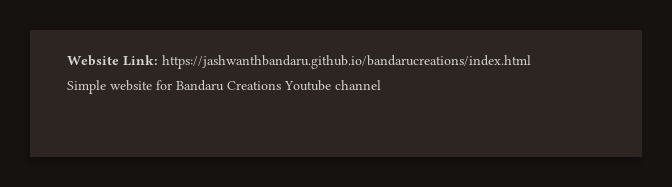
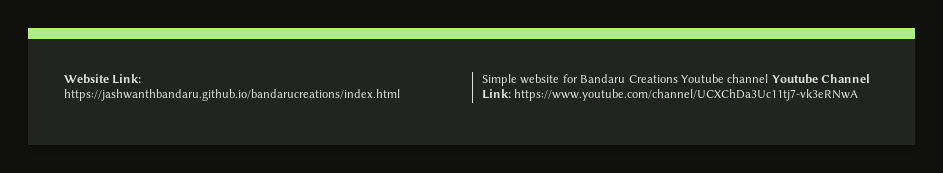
(381, 85) none -> [771,74,870,84] [482,89,859,101] Youtube Channel Link: https://www.youtube.com/channel/UCXChDa3Uc11tj7-vk3eRNwA

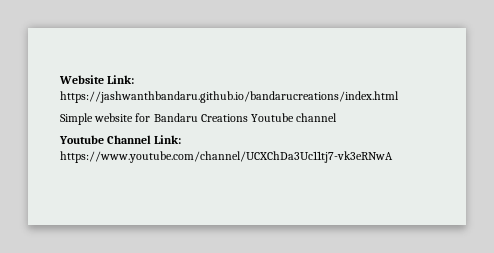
(769, 78) none -> (338, 117) //

